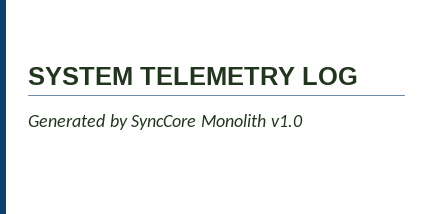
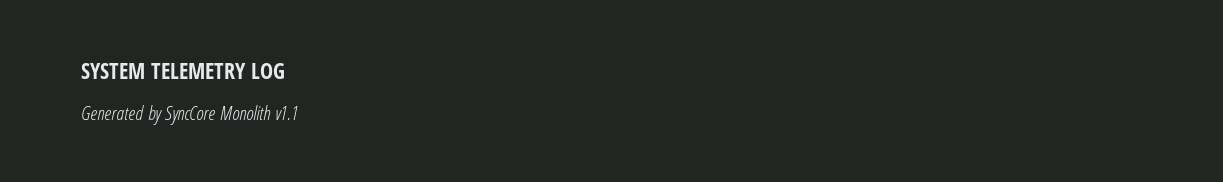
[270,115,303,127] v1.0 -> [274,106,298,120] v1.1

